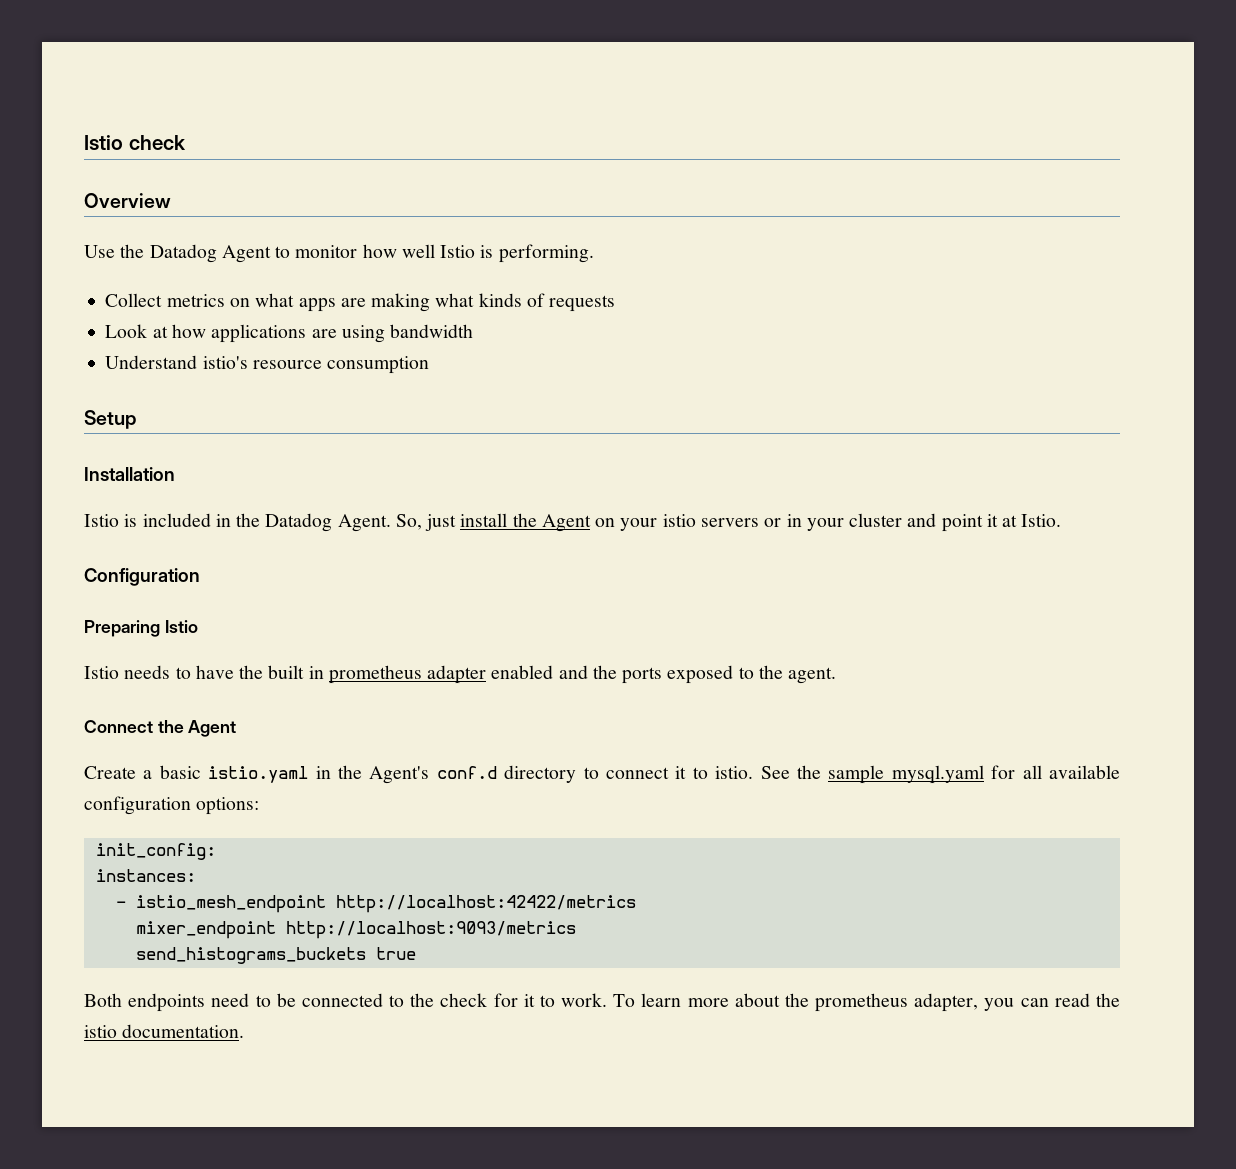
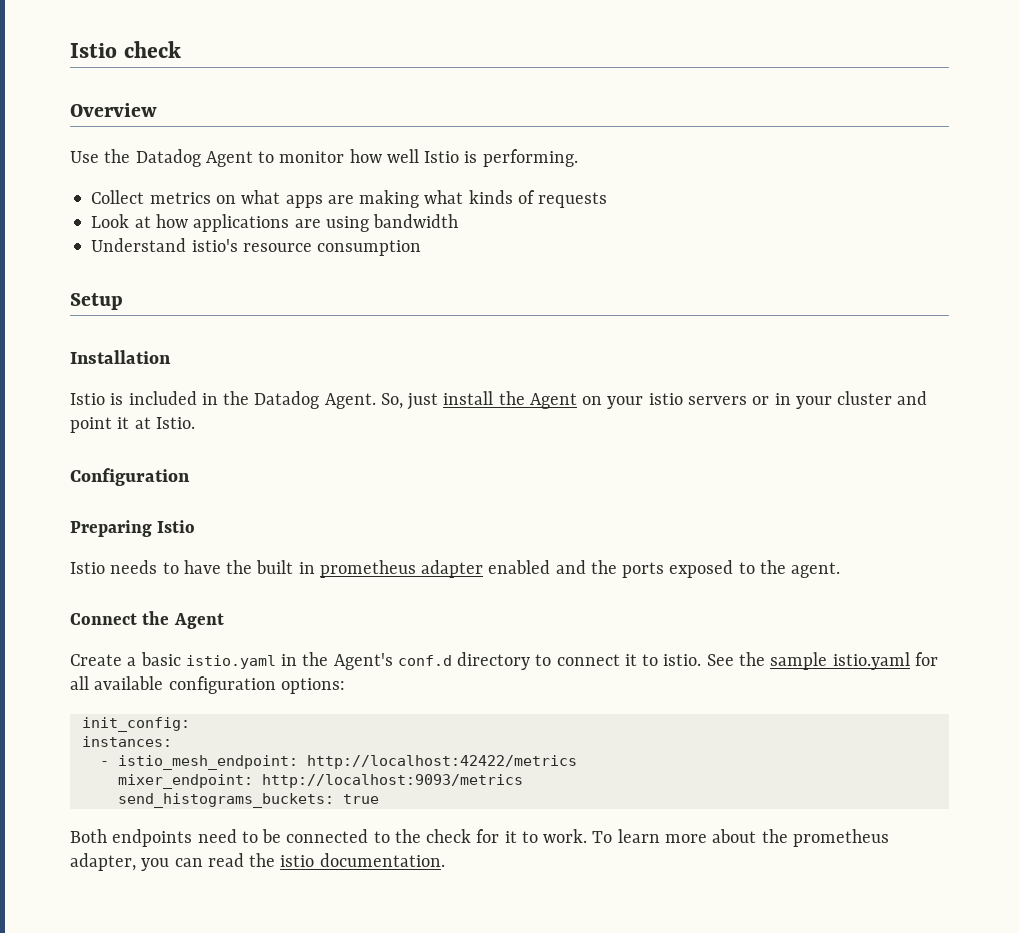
[891,765,984,784] mysql.yaml -> [832,652,910,670] istio.yaml
[135,895,326,913] istio_mesh_endpoint -> [117,755,298,770] istio_mesh_endpoint:
[135,921,276,939] mixer_endpoint -> [117,774,253,789] mixer_endpoint:
[135,947,366,964] send_histograms_buckets -> [117,793,334,808] send_histograms_buckets:

